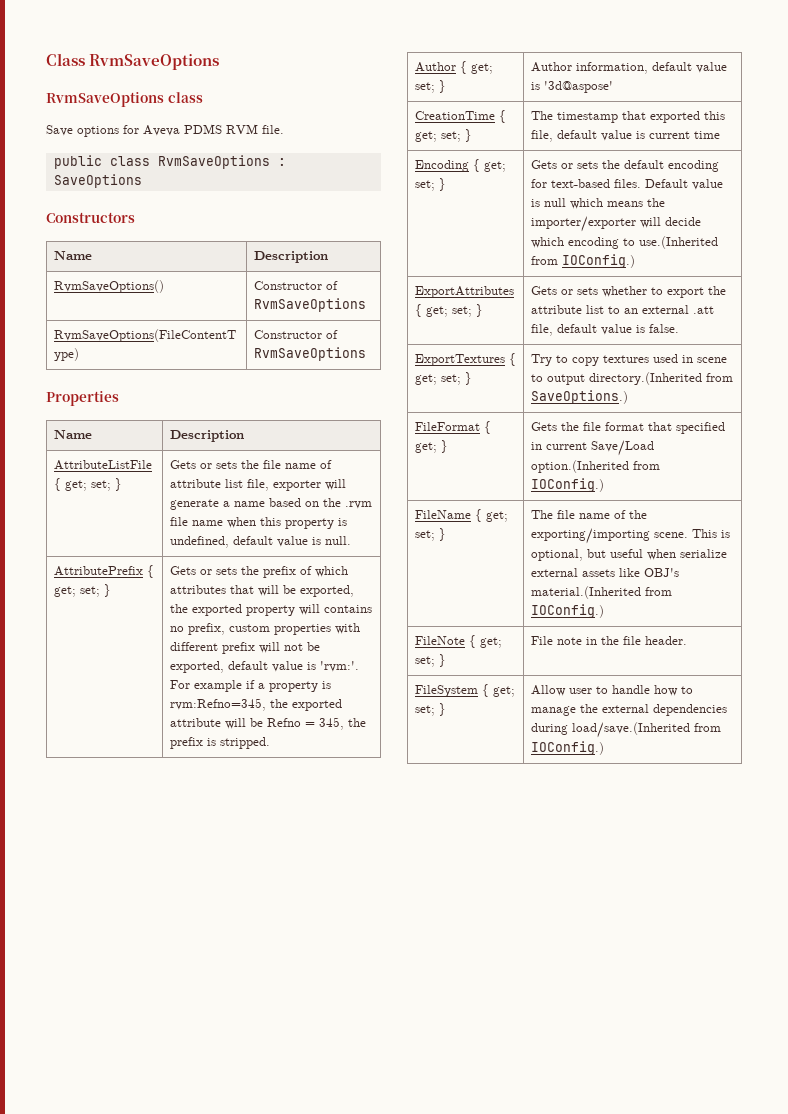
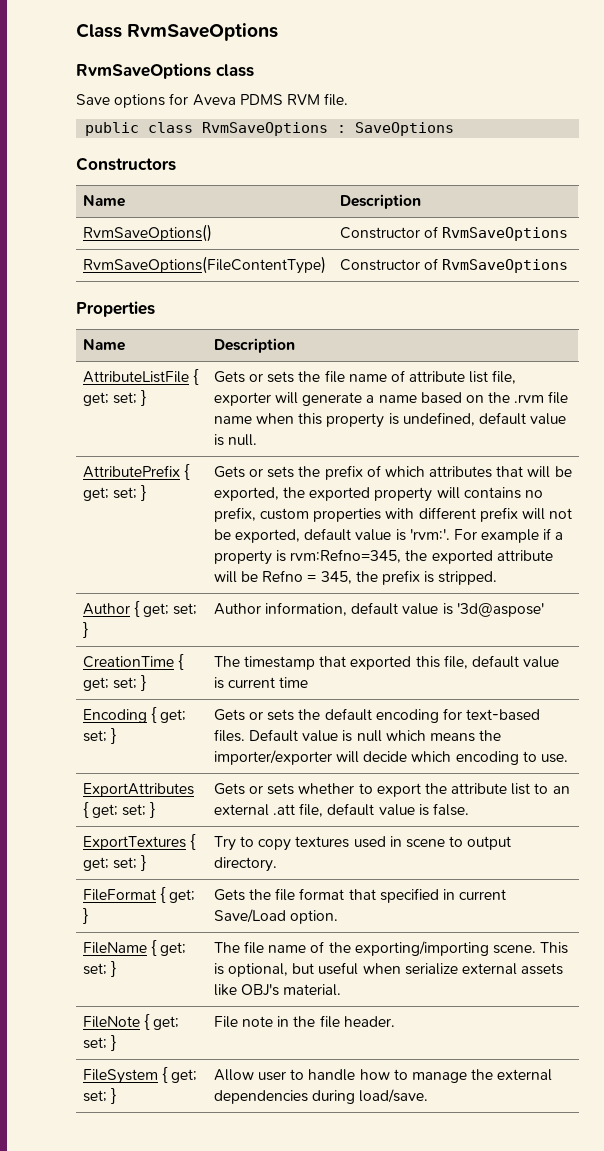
[638,236,718,249] [530,254,635,268] use.(Inherited from IOConfig.) -> [540,754,568,763] use.
[588,372,733,385] [530,390,628,404] directory.(Inherited from SaveOptions.) -> [213,857,277,872] directory.
[530,460,660,473] [530,478,604,492] option.(Inherited from IOConfig.) -> [290,910,339,924] option.
[530,586,672,599] [530,604,604,618] material.(Inherited from IOConfig.) -> [283,984,342,996] material.
[571,722,721,738] [530,741,604,755] load/save.(Inherited from IOConfig.) -> [359,1089,429,1103] load/save.

